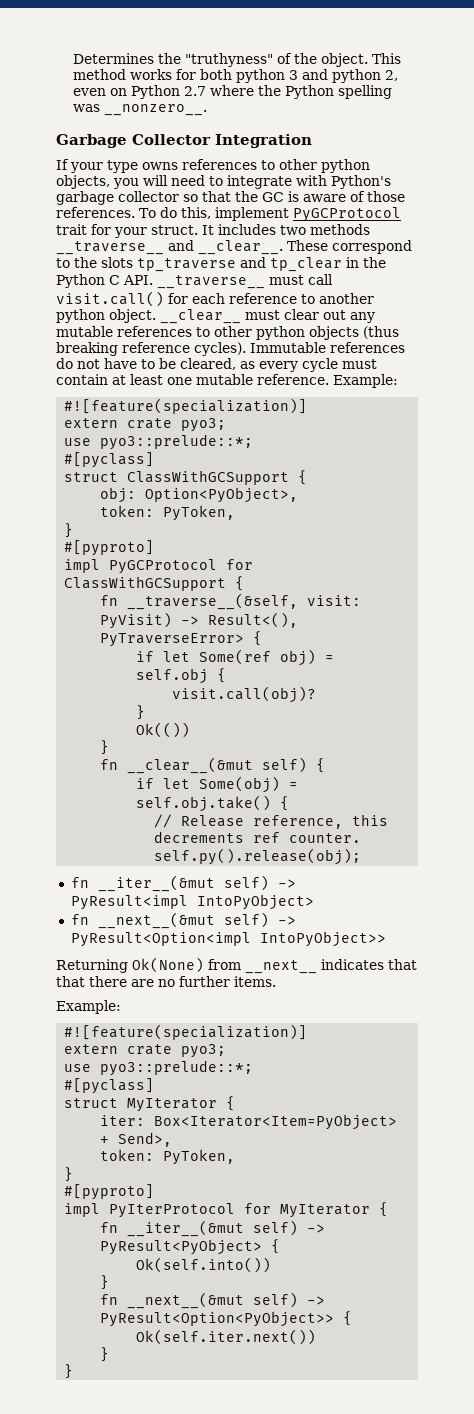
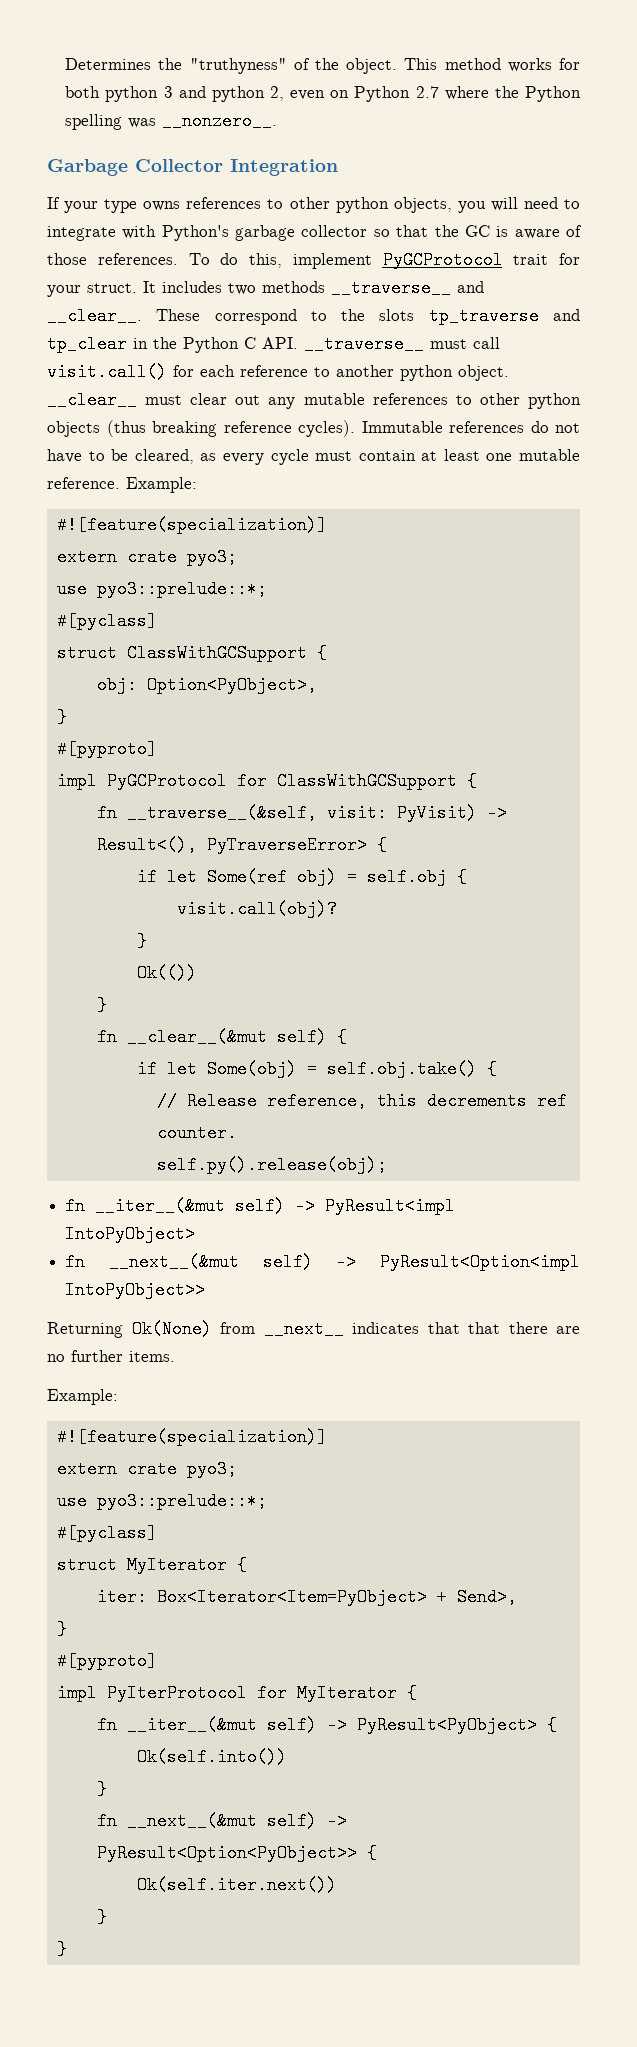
[100,505,236,521] // token: PyToken, -> (317, 685) none
[100,1149,236,1165] // token: PyToken, -> (517, 1597) none

